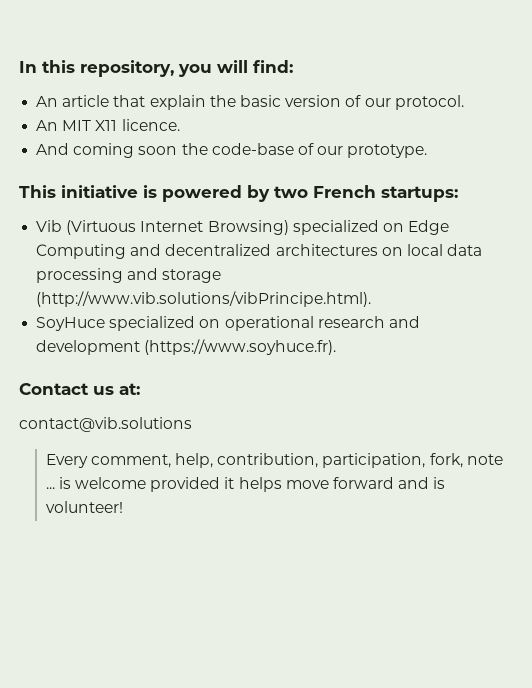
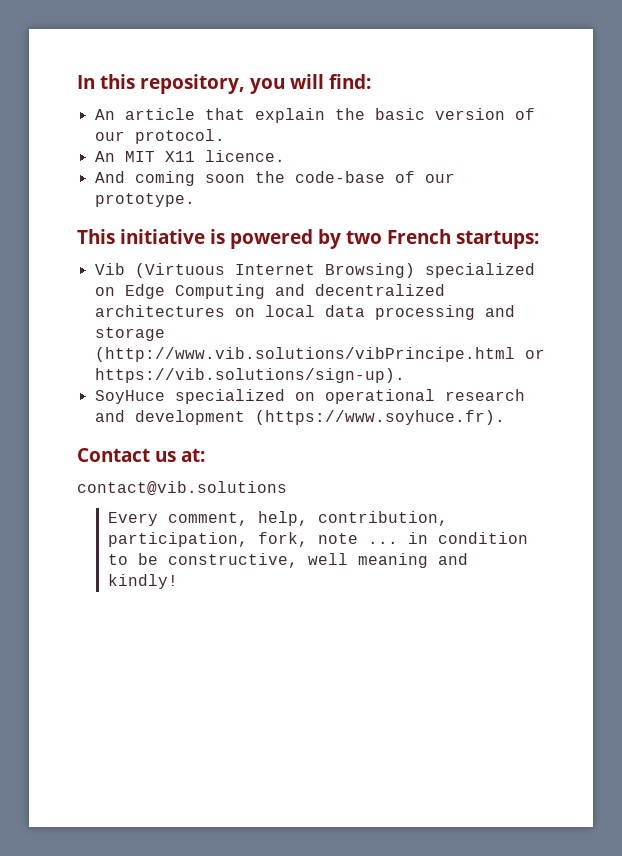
[36,291,372,307] (http://www.vib.solutions/vibPrincipe.html). -> [94,347,545,362] [94,368,405,383] (http://www.vib.solutions/vibPrincipe.html or https://vib.solutions/sign-up).
[58,477,446,492] [45,501,123,513] is welcome provided it helps move forward and is volunteer! -> [407,532,528,544] [107,553,468,568] [107,574,178,589] in condition to be constructive, well meaning and kindly!

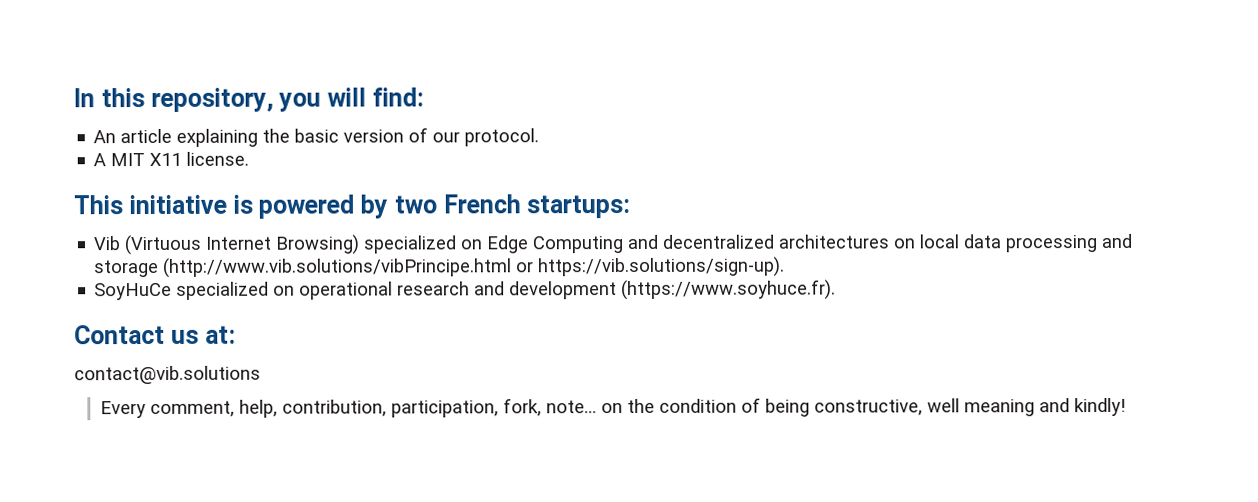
[204,108,325,123] that explain -> [176,128,259,147] explaining
[94,151,115,162] An -> [93,153,107,167] A
[204,150,285,162] [94,171,455,186] [94,193,195,207] licence. // And coming soon the code-base of our prototype. -> [186,151,250,166] license.
[94,390,165,404] SoyHuce -> [94,282,173,301] SoyHuCe
[317,532,528,544] [107,553,158,565] note ... in condition to be -> [546,397,811,417] note... on the condition of being

